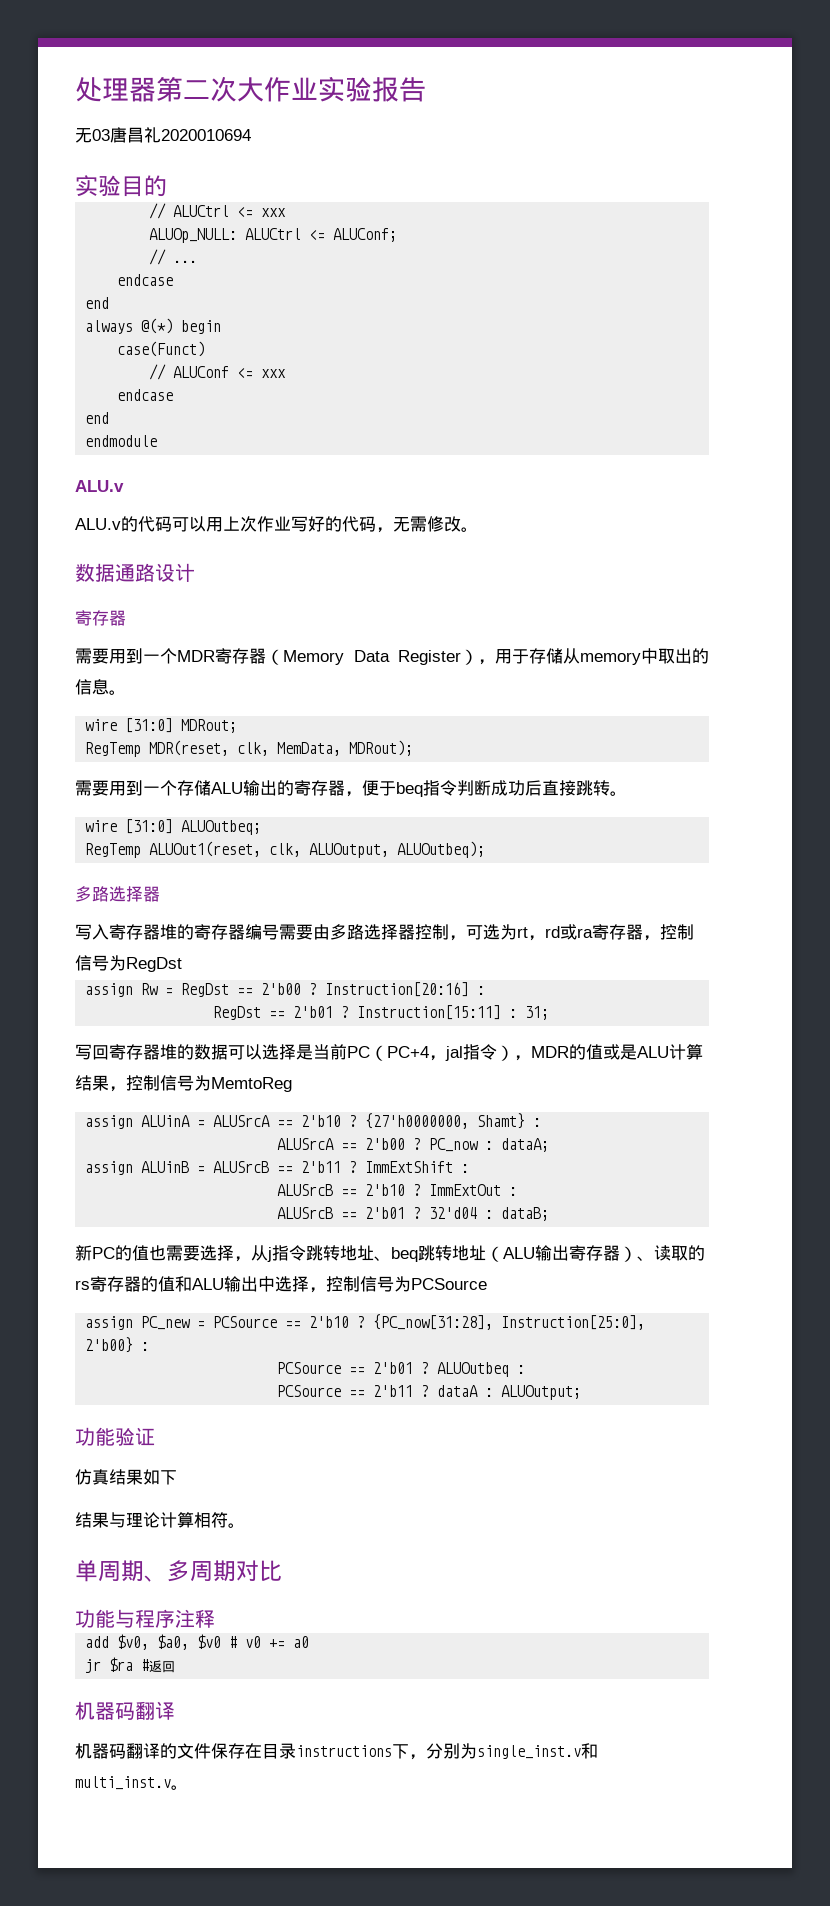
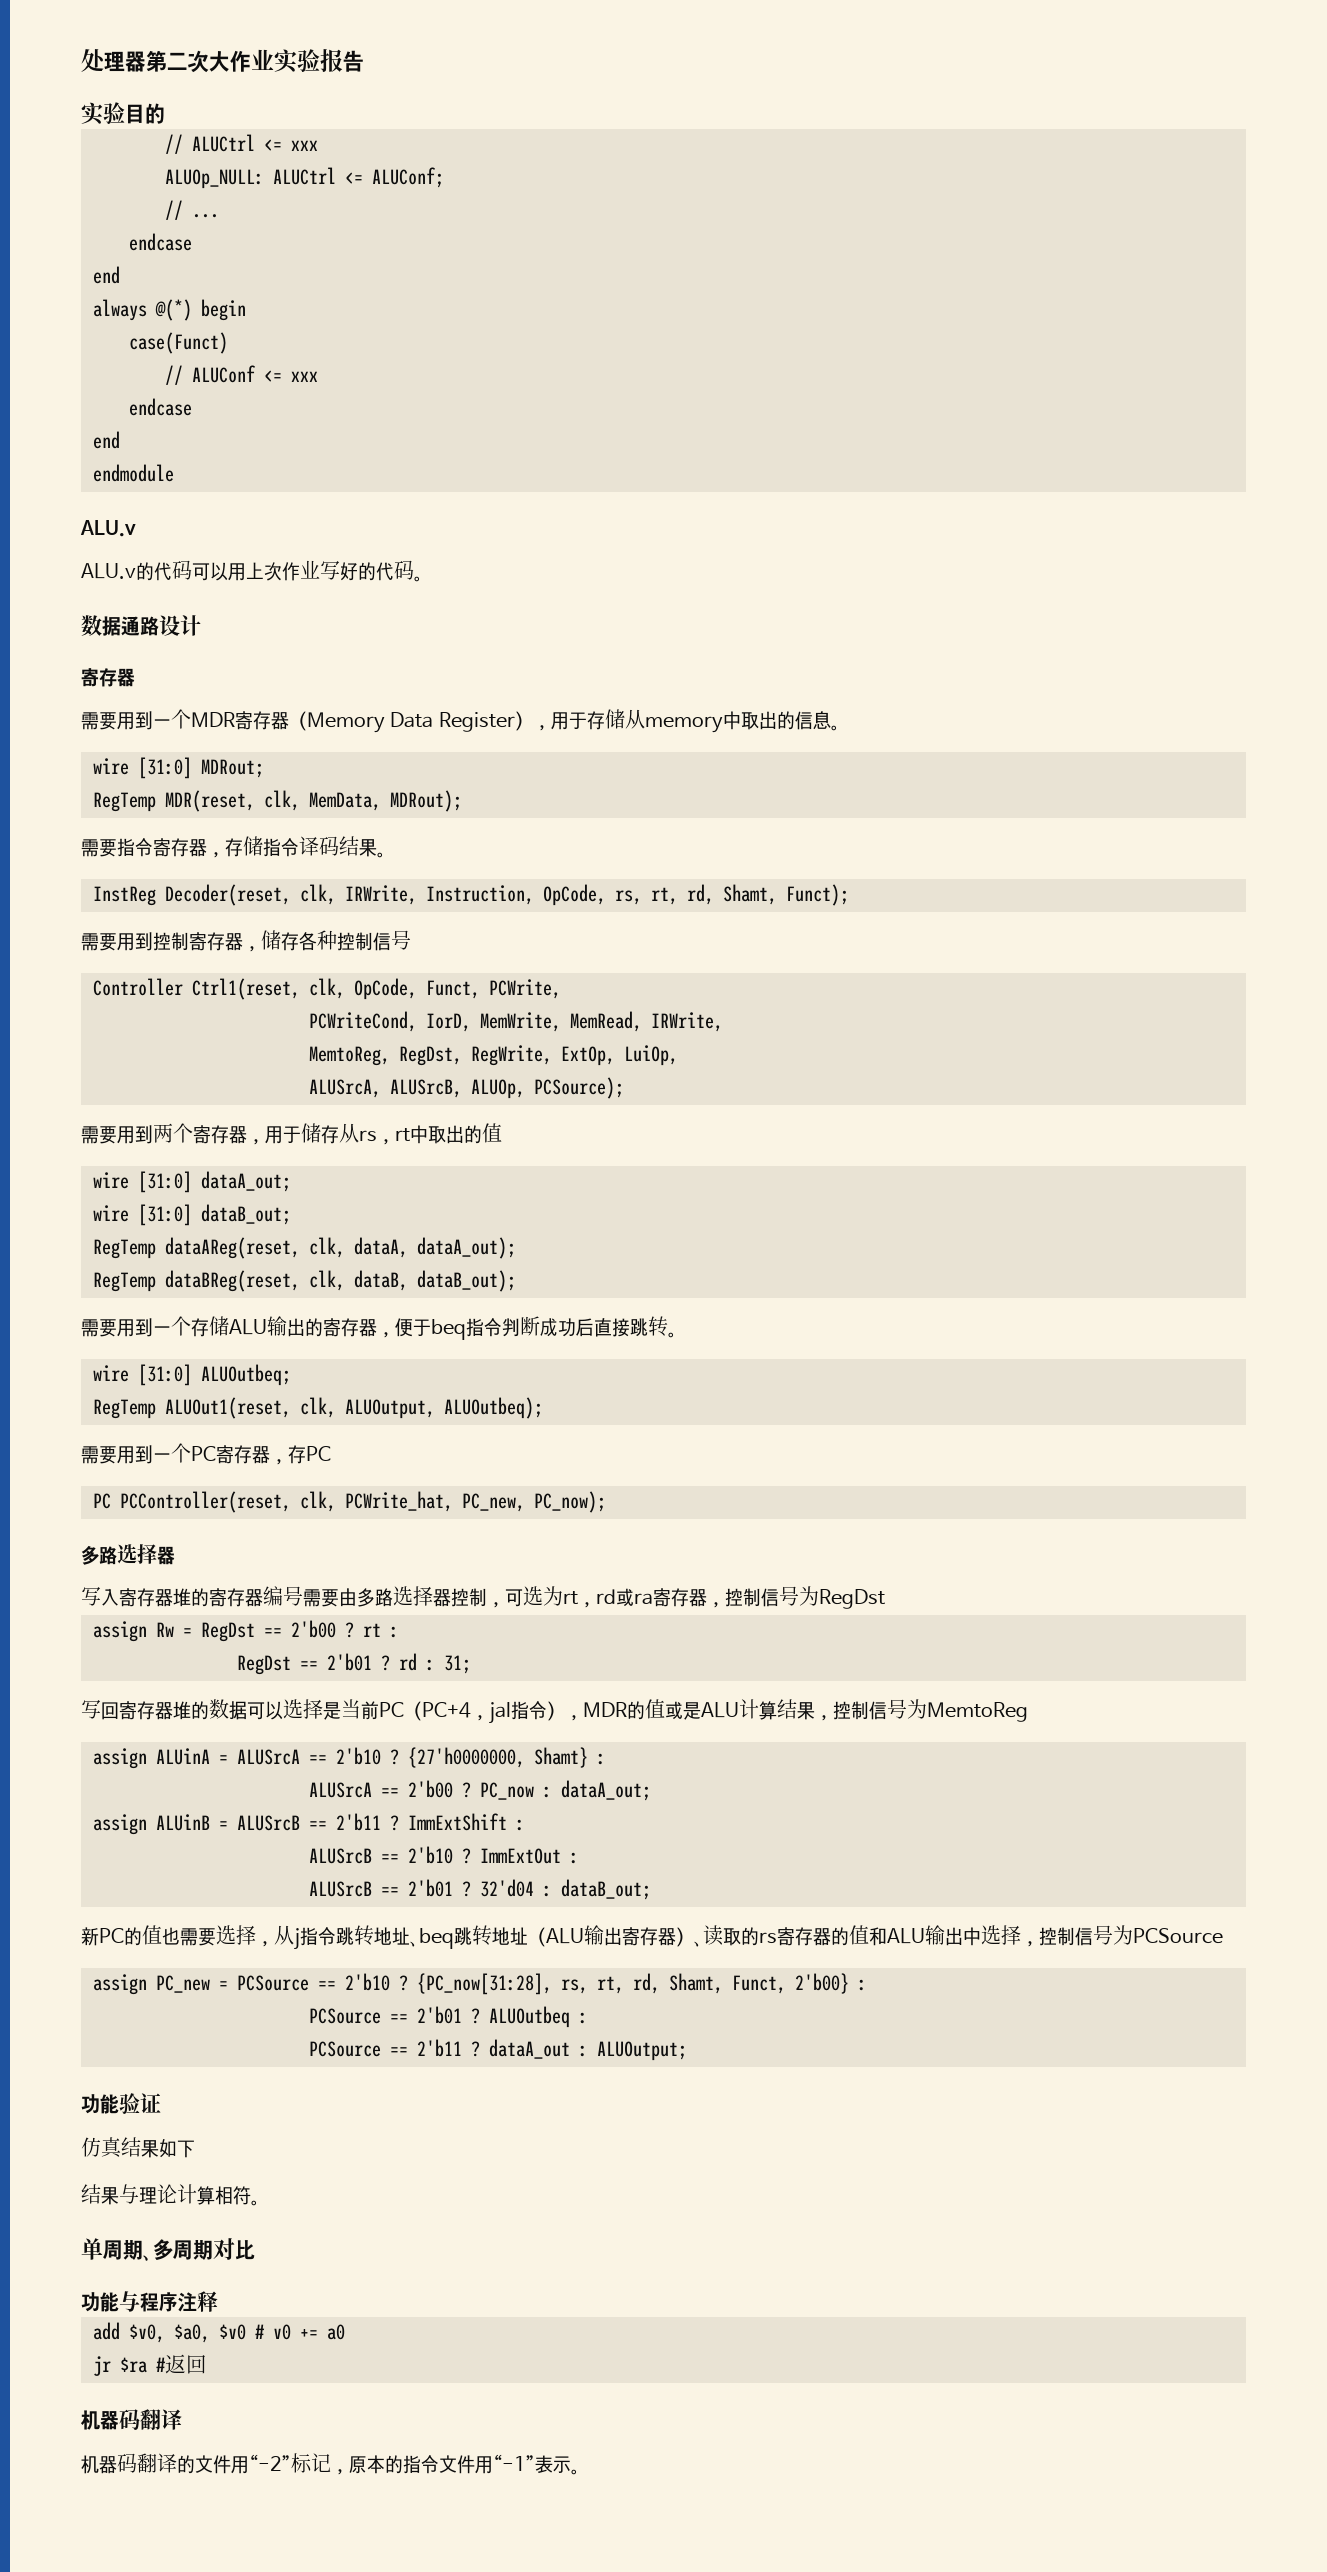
[75,127,251,143] // 无03唐昌礼2020010694 -> (364, 61) none
[376,516,461,533] ，无需修改 -> (414, 570) none
(414, 748) none -> [81,836,386,858] [93,884,849,906] [81,930,411,952] [93,978,561,1000] [309,1011,723,1032] [309,1045,678,1066] [309,1077,624,1099] [81,1123,502,1145] [93,1171,291,1193] [93,1204,291,1226] [93,1237,516,1259] [93,1270,516,1292] // 需要指令寄存器，存储指令译码结果。 // InstReg Decoder(reset, clk, IRWrite, Instruction, OpCode, rs, rt, rd, Shamt, Funct); // 需要用到控制寄存器，储存各种控制信号 // Controller Ctrl1(reset, clk, OpCode, Funct, PCWrite, // PCWriteCond, IorD, MemWrite, MemRead, IRWrite, // MemtoReg, RegDst, RegWrite, ExtOp, LuiOp, // ALUSrcA, ALUSrcB, ALUOp, PCSource); // 需要用到两个寄存器，用于储存从rs，rt中取出的值 // wire [31:0] dataA_out; // wire [31:0] dataB_out; // RegTemp dataAReg(reset, clk, dataA, dataA_out); // RegTemp dataBReg(reset, clk, dataB, dataB_out);
(486, 849) none -> [81,1443,331,1465] [93,1491,606,1513] // 需要用到一个PC寄存器，存PC // PC PCController(reset, clk, PCWrite_hat, PC_new, PC_now);
[325,982,470,997] Instruction[20:16] -> [363,1623,381,1637] rt
[357,1005,502,1020] Instruction[15:11] -> [399,1653,417,1671] rd
[501,1138,550,1152] dataA; -> [561,1780,651,1801] dataA_out;
[501,1207,550,1221] dataB; -> [561,1879,651,1900] dataB_out;
[501,1315,646,1330] Instruction[25:0], -> [561,1973,786,1994] rs, rt, rd, Shamt, Funct,
[437,1385,479,1397] dataA -> [489,2039,570,2059] dataA_out
[211,1743,598,1760] [75,1776,171,1790] 保存在目录instructions下，分别为single_inst.v和multi_inst.v -> [231,2453,571,2475] 用“-2”标记，原本的指令文件用“-1”表示

